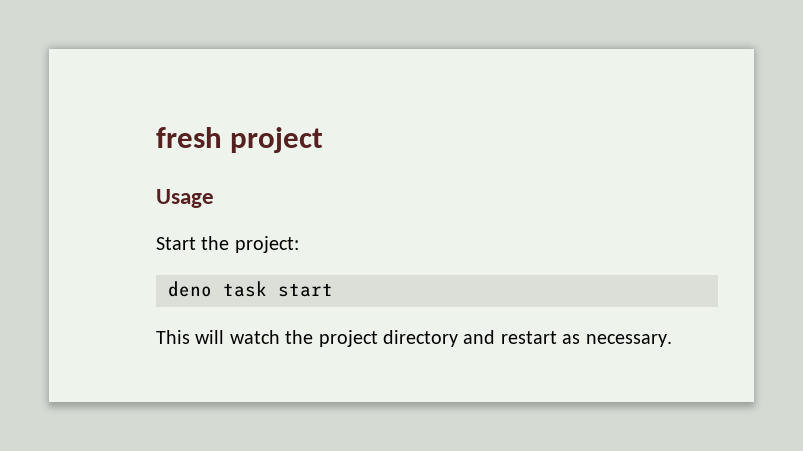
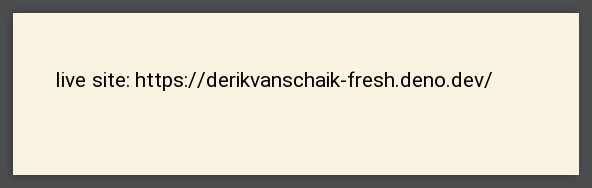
[156,127,324,153] [156,189,214,208] [156,236,299,253] [168,281,333,297] [156,330,672,347] fresh project // Usage // Start the project: // deno task start // This will watch the project directory and restart as necessary. -> [55,71,494,91] live site: https://derikvanschaik-fresh.deno.dev/

